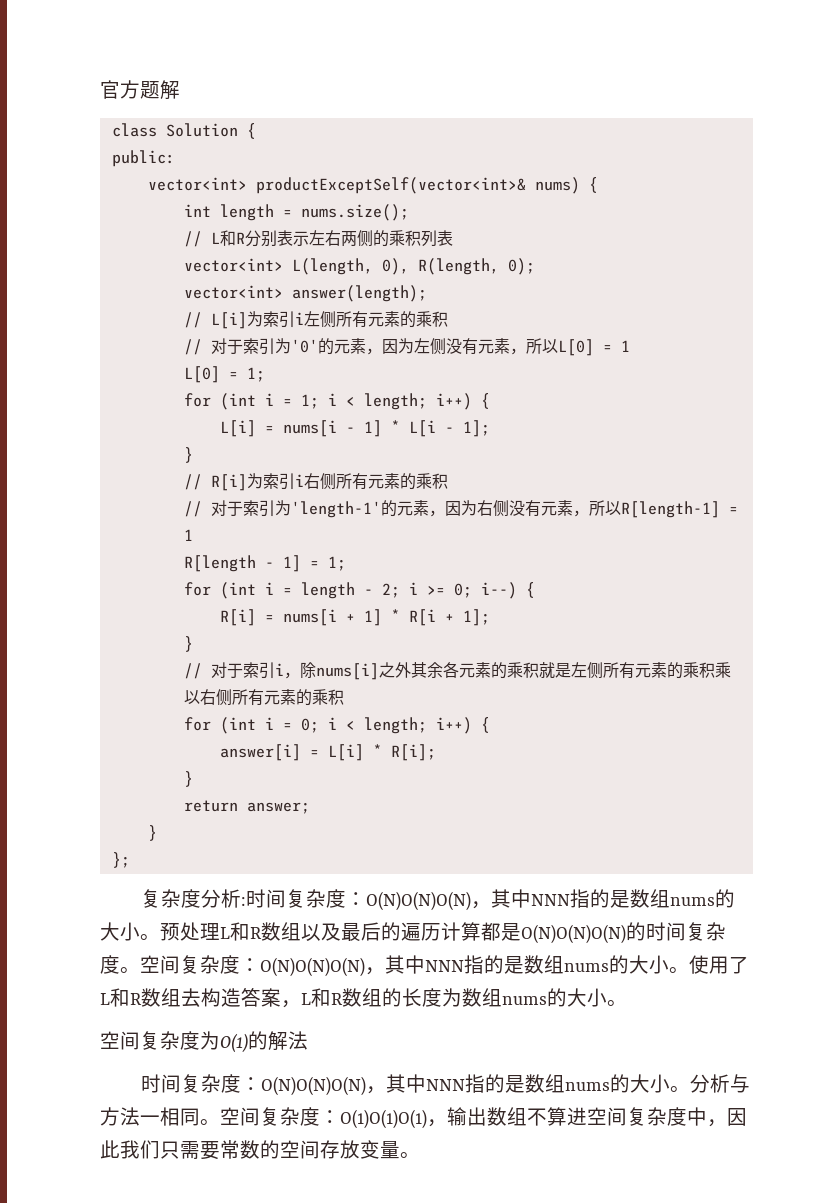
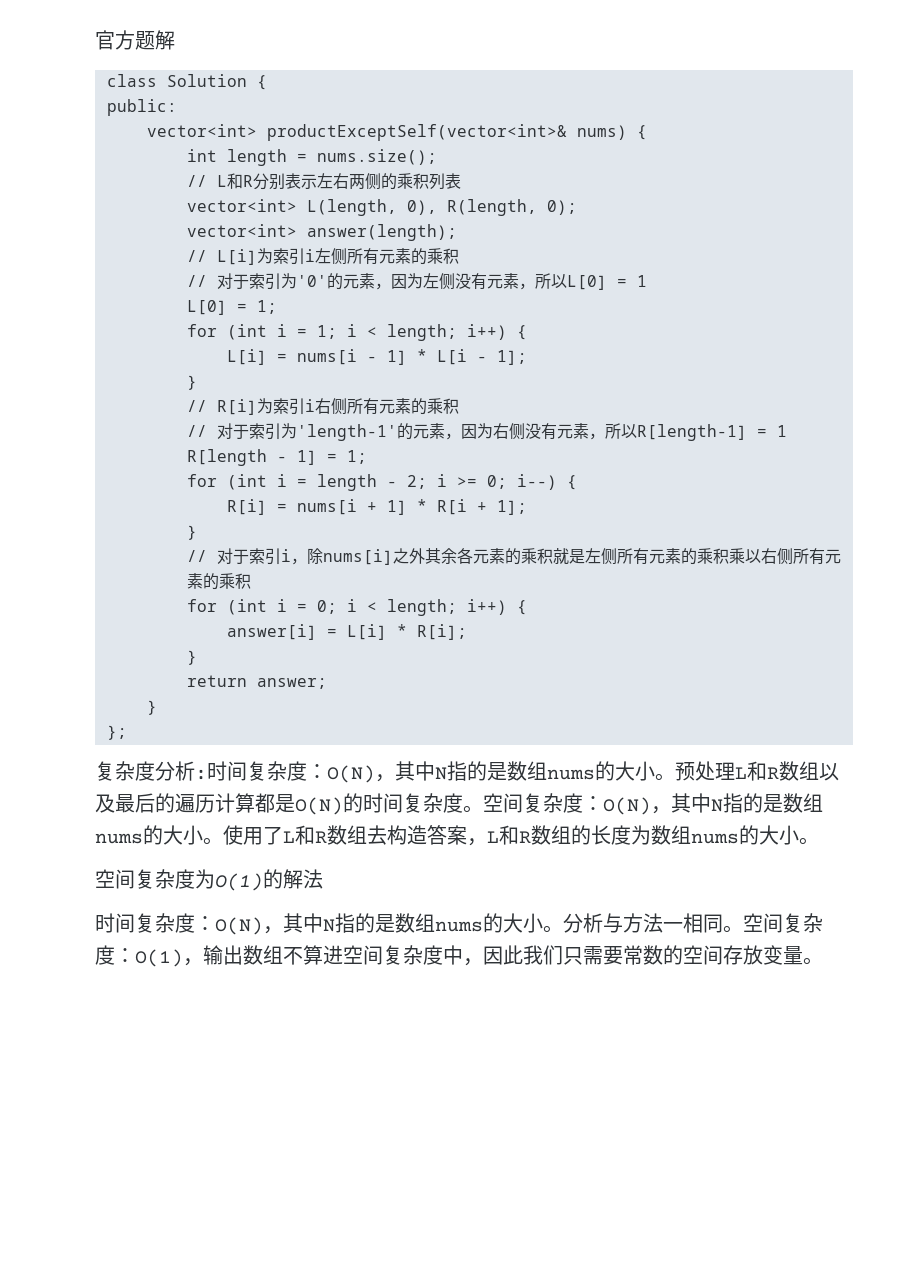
[365,889,570,911] O(N)O(N)O(N)，其中NNN -> [327,761,447,783] O(N)，其中N
[521,924,626,944] O(N)O(N)O(N) -> [295,797,343,815] O(N)
[260,955,464,977] O(N)O(N)O(N)，其中NNN -> [603,793,723,815] O(N)，其中N
[260,1074,465,1096] O(N)O(N)O(N)，其中NNN -> [215,913,335,935] O(N)，其中N
[340,1109,427,1129] O(1)O(1)O(1) -> [135,949,183,967] O(1)

